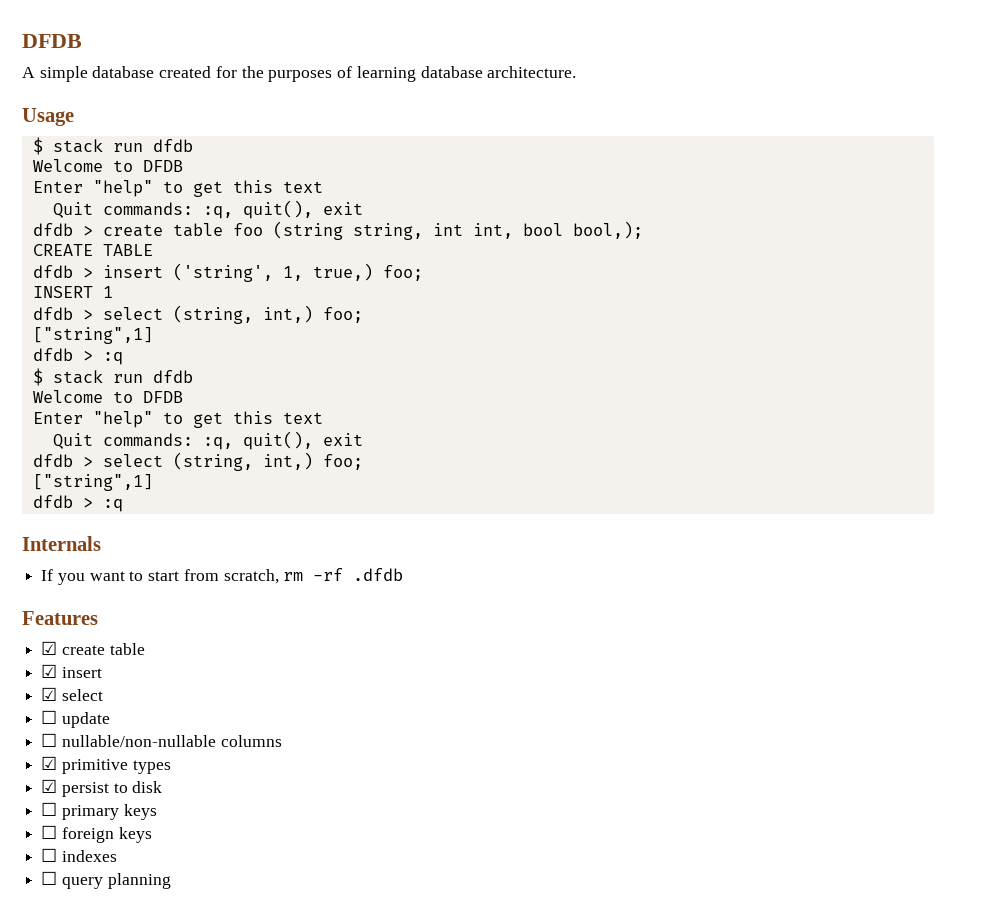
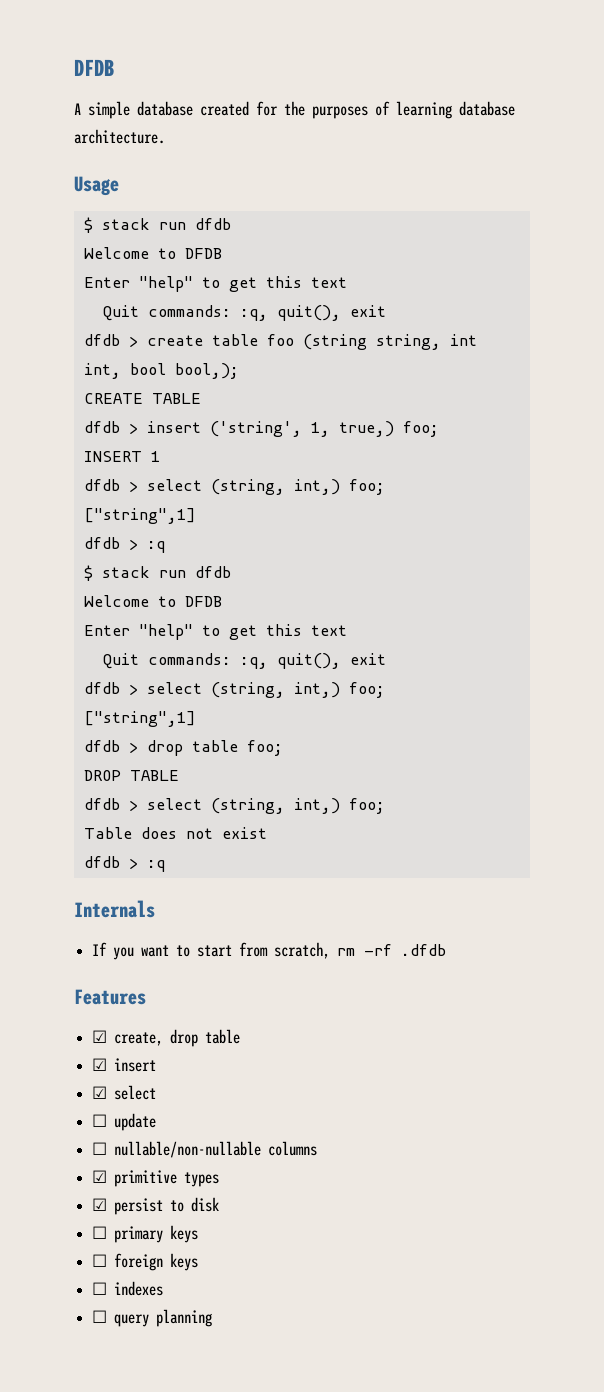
(153, 482) none -> [83,740,283,756] [83,770,179,781] [83,798,385,814] [83,827,267,839] // dfdb > drop table foo; // DROP TABLE // dfdb > select (string, int,) foo; // Table does not exist
[61,645,105,655] create -> [114,1029,199,1047] create, drop

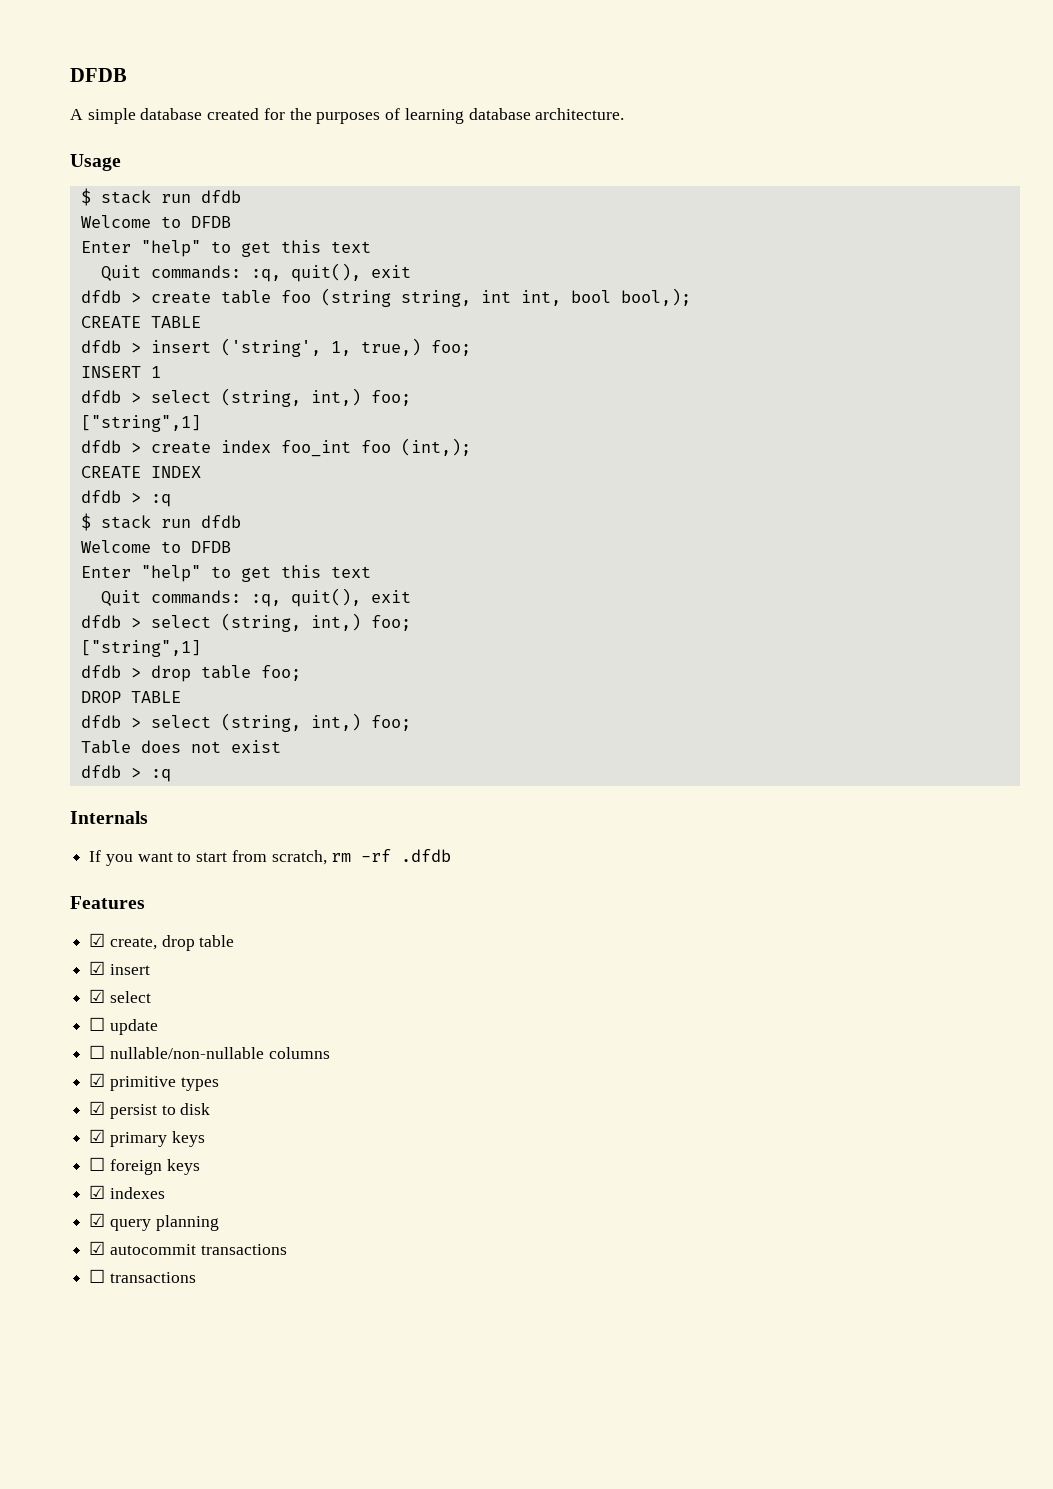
(196, 516) none -> [80,438,471,457] [80,466,201,478] // dfdb > create index foo_int foo (int,); // CREATE INDEX
[92,1226,108,1239] ☐ -> [89,1129,106,1143] ☑
[92,1282,108,1295] ☐ -> [89,1185,106,1199] ☑
[92,1310,108,1323] ☐ -> [89,1213,106,1227] ☑
(213, 1318) none -> [89,1241,287,1255] [89,1269,196,1283] // ☑ autocommit transactions // ☐ transactions

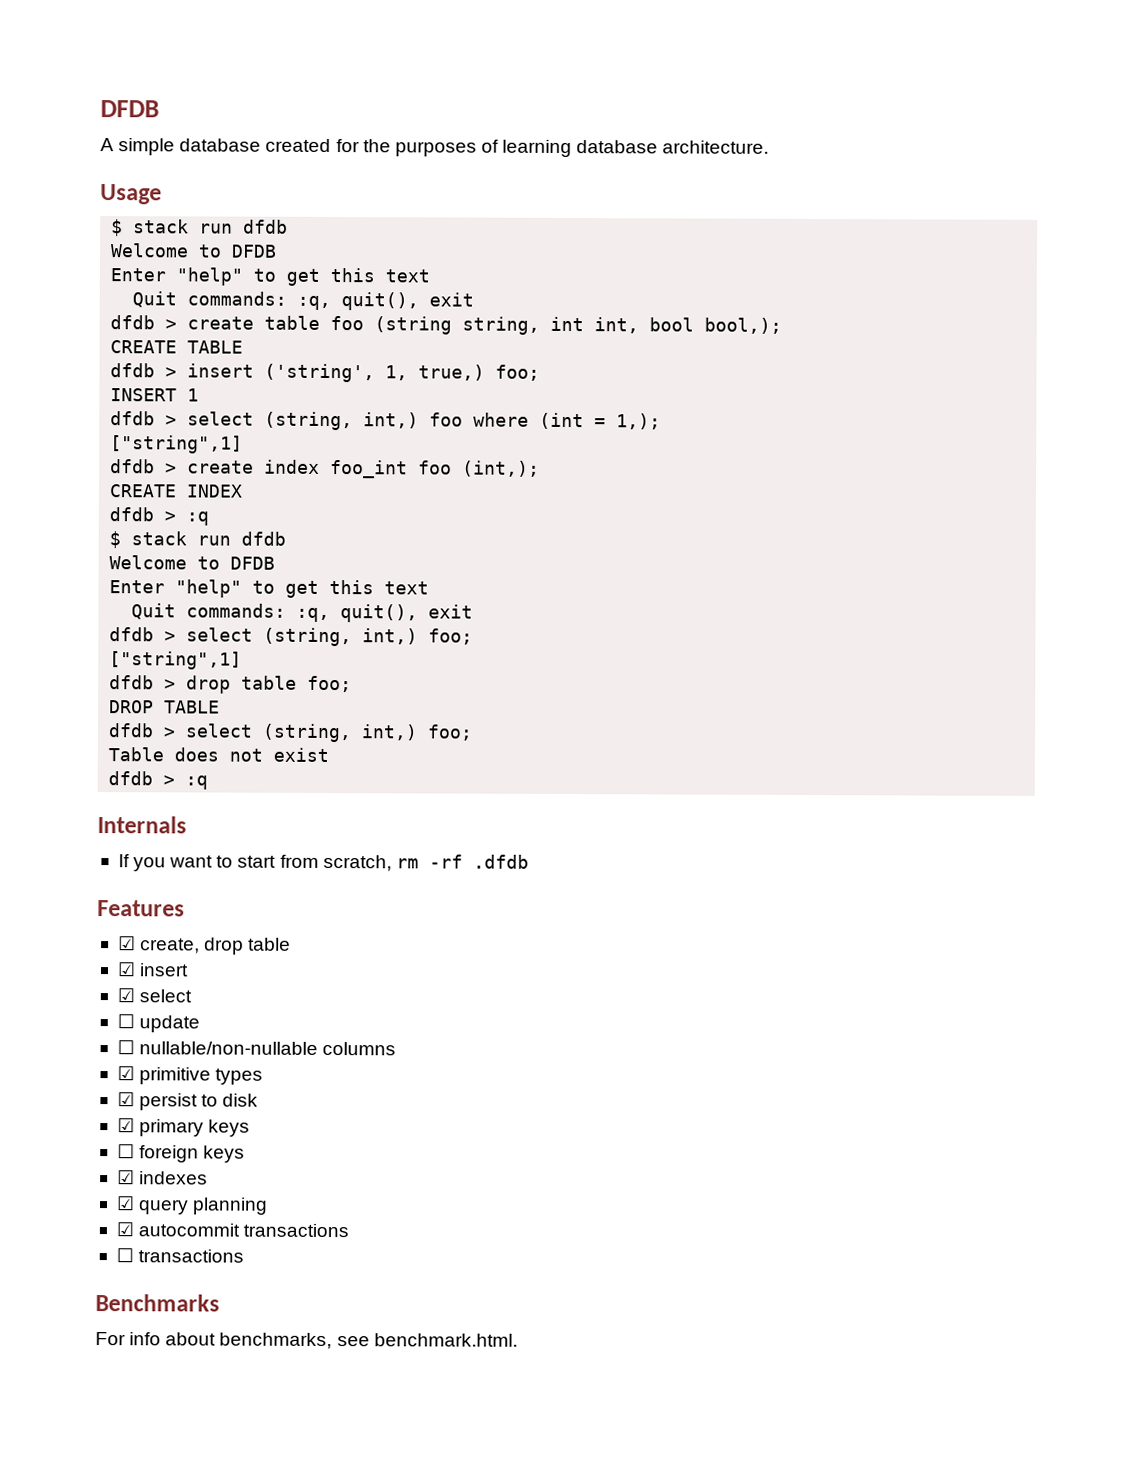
[370,390,411,406] foo; -> [429,412,662,430] foo where (int = 1,);
(196, 1277) none -> [95,1294,220,1312] [95,1332,518,1350] // Benchmarks // For info about benchmarks, see benchmark.html.

